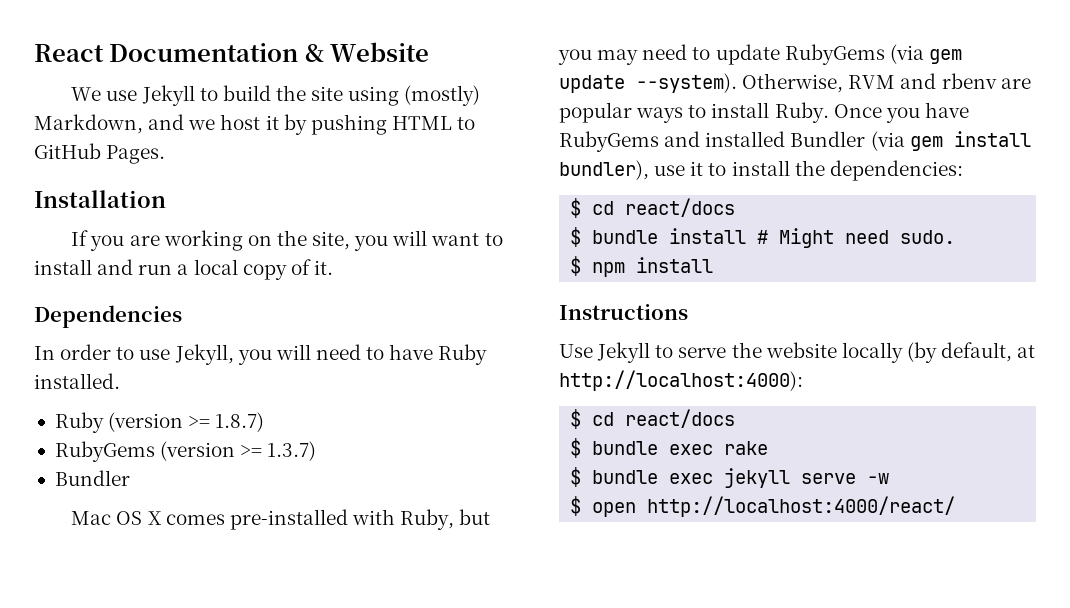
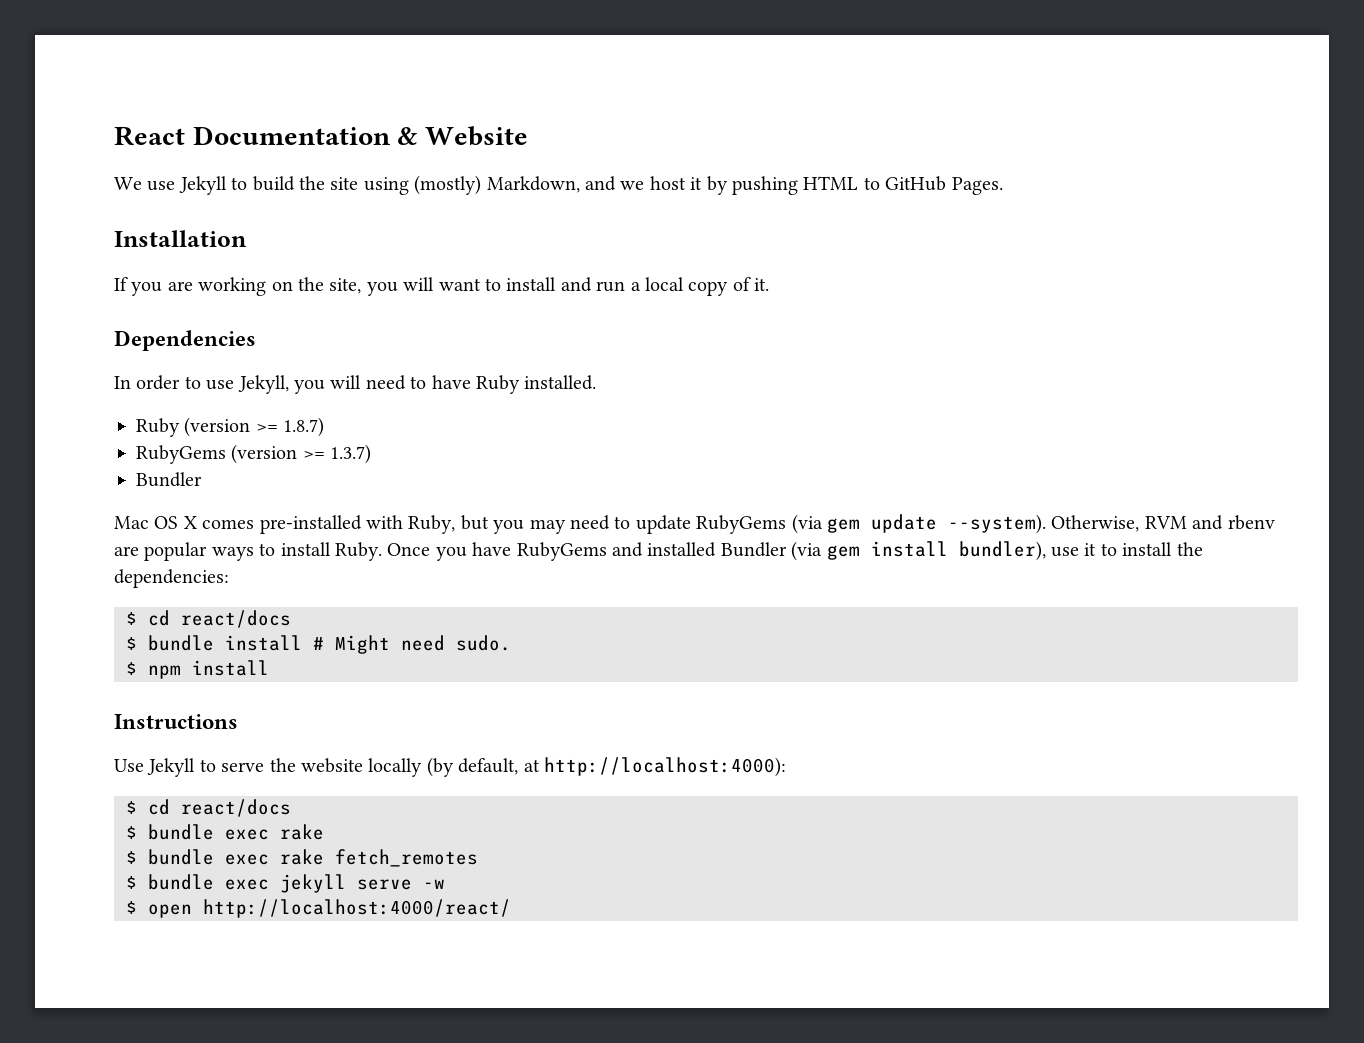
(769, 448) none -> [126,849,478,867] // $ bundle exec rake fetch_remotes

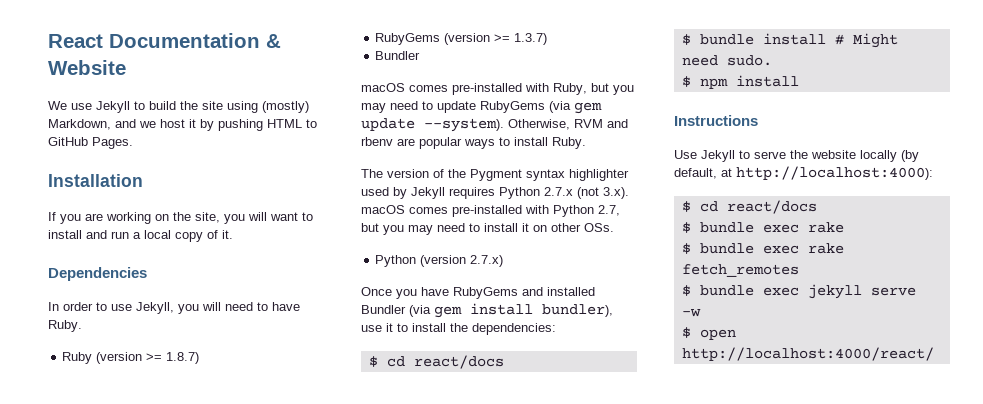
[476,375,597,394] Ruby installed. -> [48,320,82,332] Ruby.
[114,516,197,529] Mac OS X -> [361,83,405,92] macOS
(382, 551) none -> [361,169,629,181] [361,187,629,199] [361,205,620,217] [361,223,614,235] [375,255,504,267] // The version of the Pygment syntax highlighter used by Jekyll requires Python 2.7.x (not 3.x). macOS comes pre-installed with Python 2.7, but you may need to install it on other OSs. // Python (version 2.7.x) //

